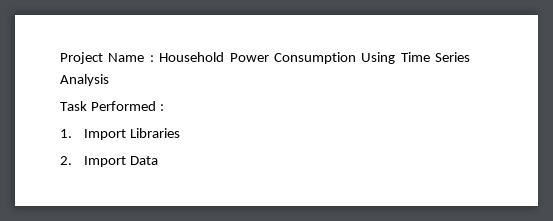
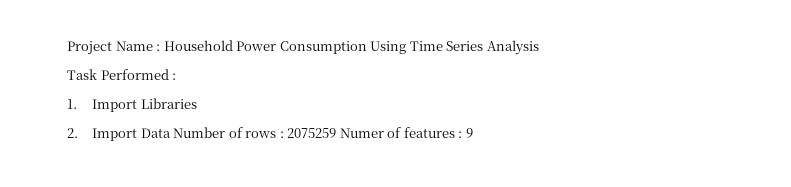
(158, 160) none -> [173,127,473,138] Number of rows : 2075259 Numer of features : 9

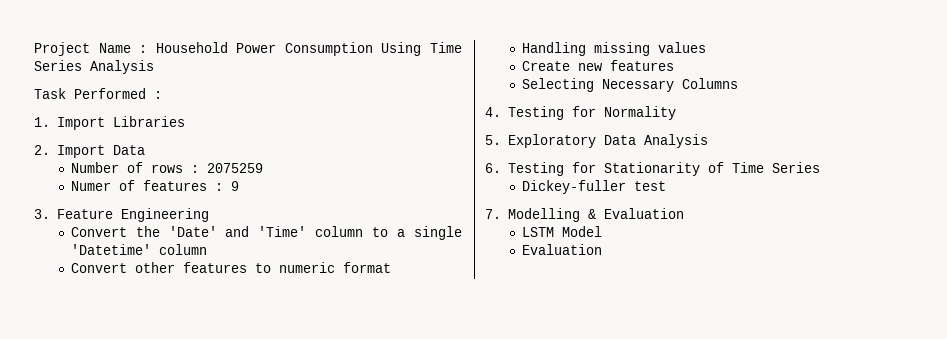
(171, 133) none -> (145, 150) //
(337, 133) none -> (263, 168) //
(473, 133) none -> [34,208,209,222] [70,226,462,240] [70,244,207,255] [70,262,391,273] [521,42,706,56] [521,60,674,71] [521,78,738,92] [485,106,676,120] [485,134,708,148] [485,162,820,176] [521,180,666,194] [485,208,684,222] [521,226,602,237] [521,244,602,255] // 3. Feature Engineering // Convert the 'Date' and 'Time' column to a single 'Datetime' column // Convert other features to numeric format // Handling missing values // Create new features // Selecting Necessary Columns // 4. Testing for Normality // 5. Exploratory Data Analysis // 6. Testing for Stationarity of Time Series // Dickey-fuller test // 7. Modelling & Evaluation // LSTM Model // Evaluation

